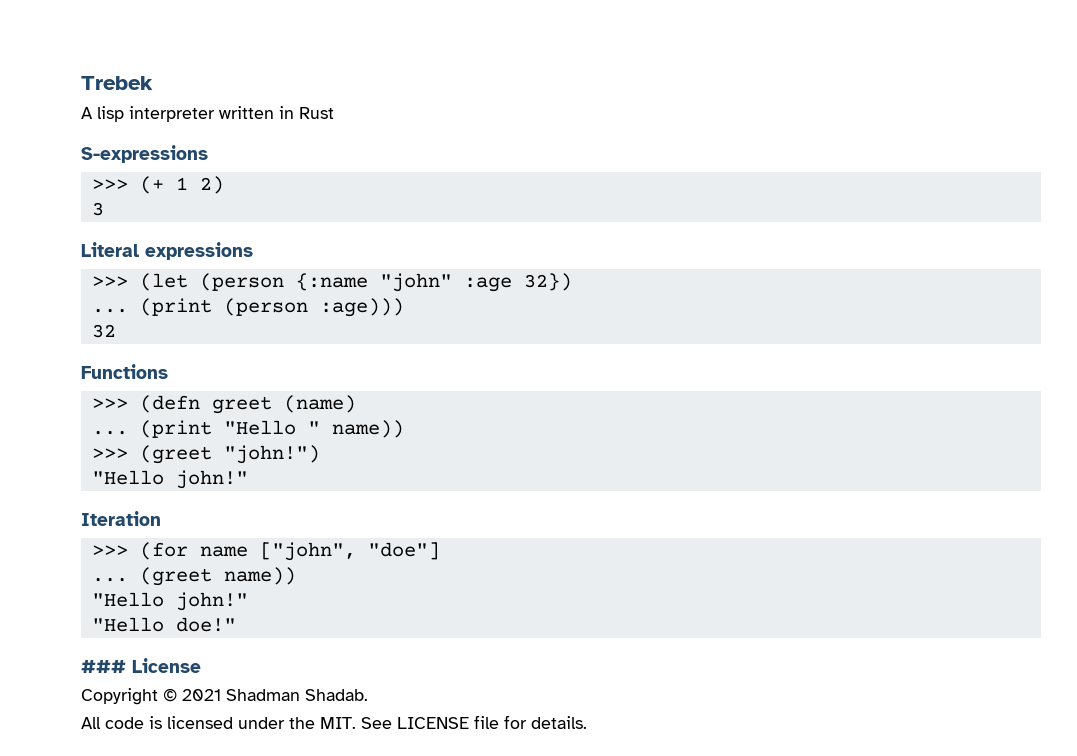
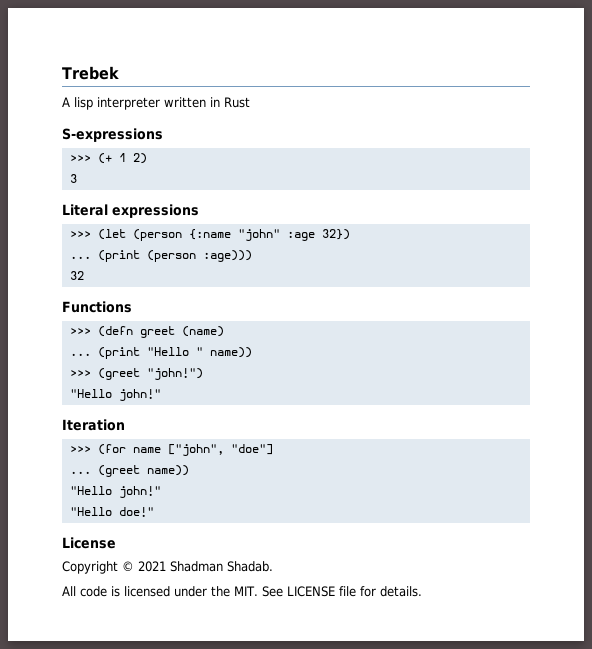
[81,660,126,673] ### -> (154, 512) none

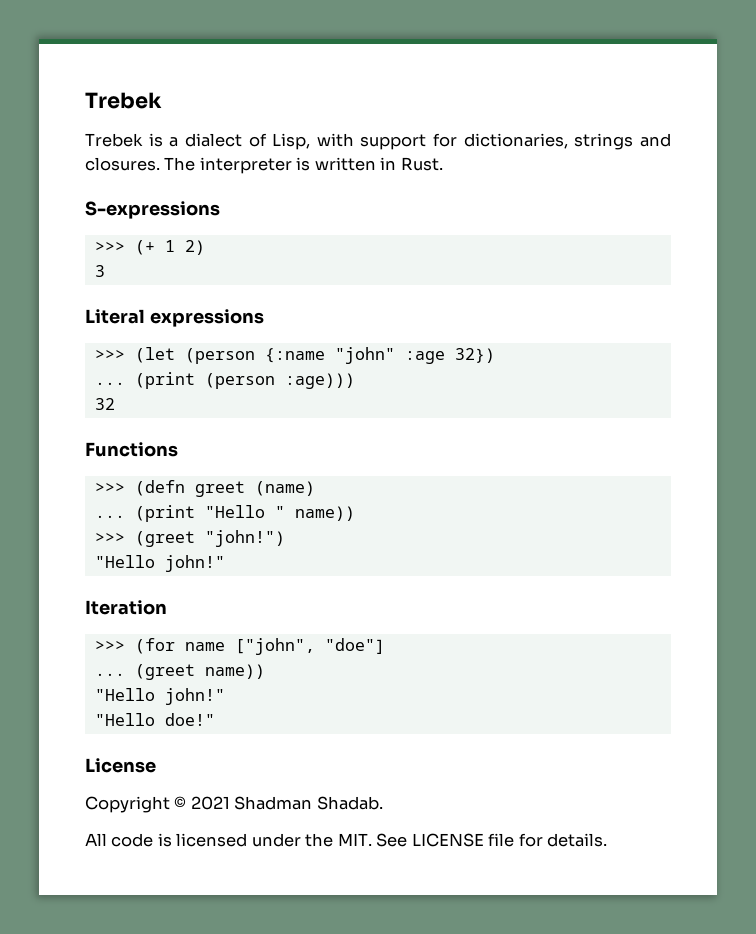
[62,97,160,110] A lisp interpreter -> [85,133,671,150] [85,157,311,174] Trebek is a dialect of Lisp, with support for dictionaries, strings and closures. The interpreter is
[224,97,250,108] Rust -> [400,157,443,171] Rust.

